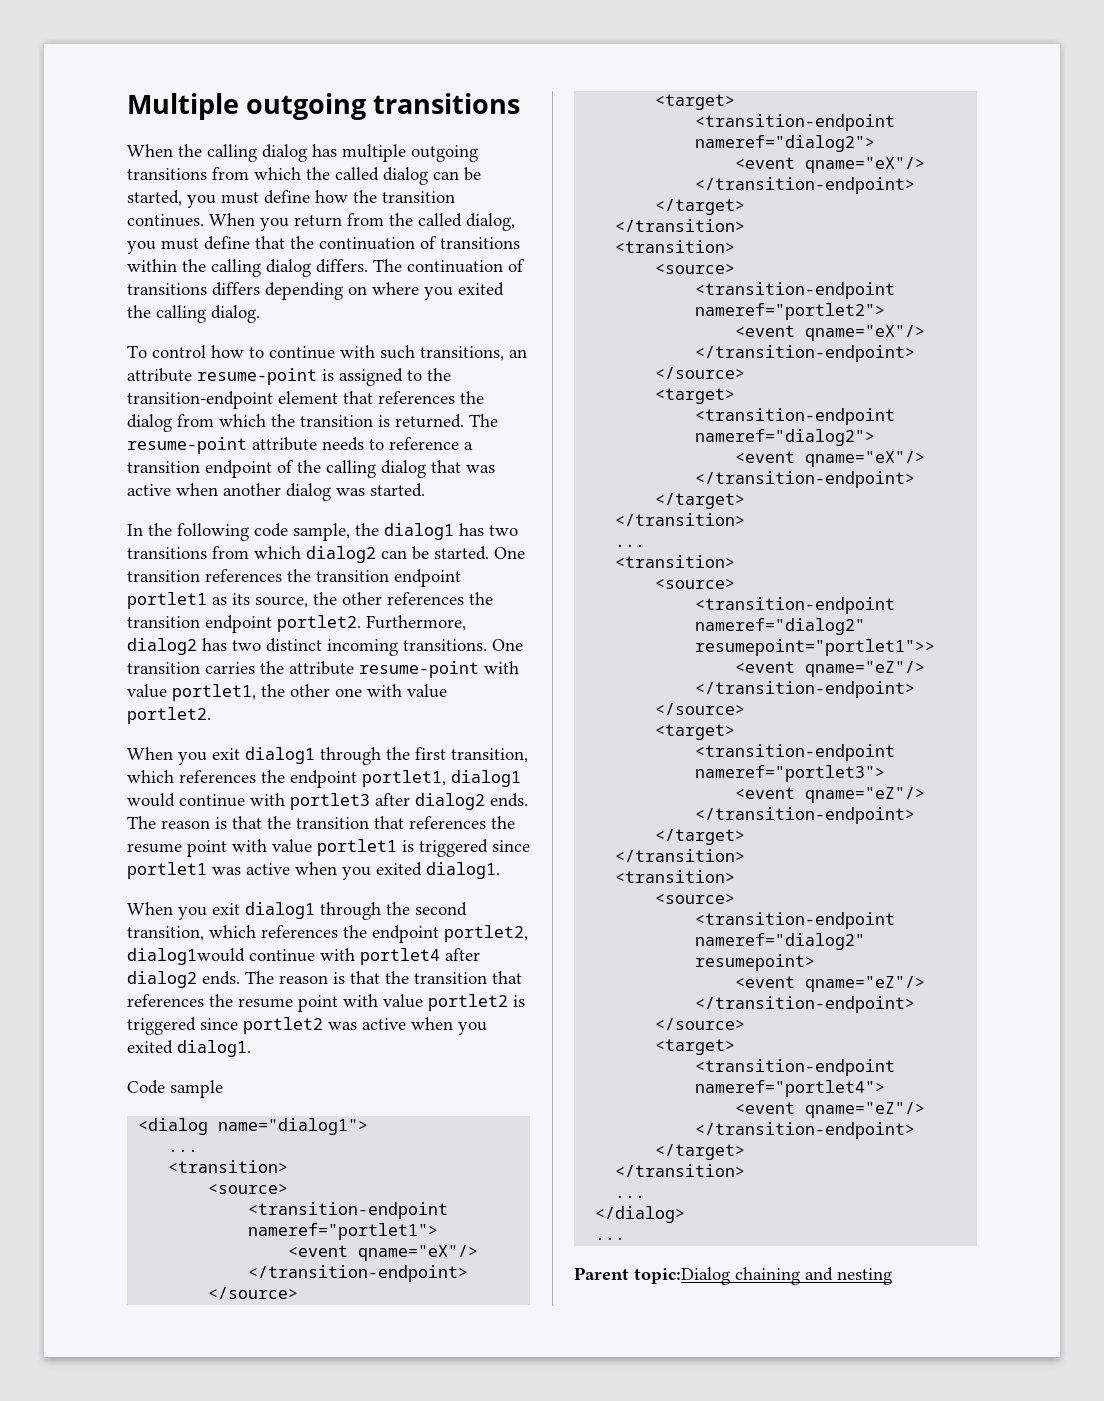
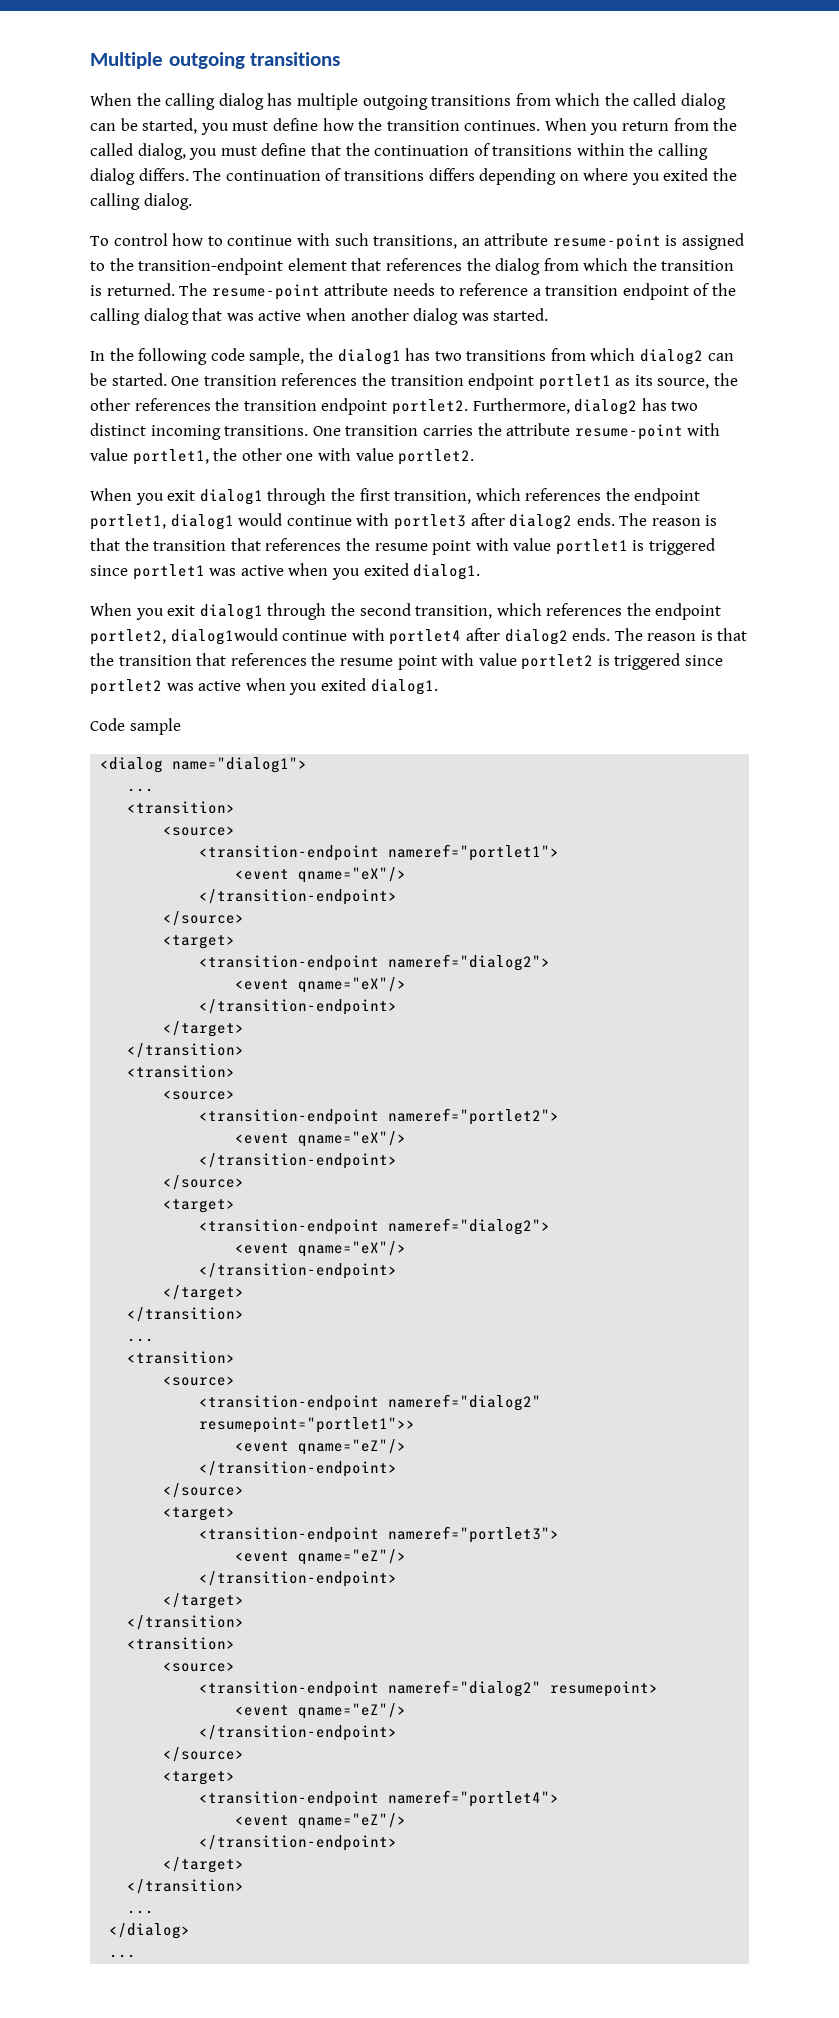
[574,1267,892,1285] // Parent topic:Dialog chaining and nesting -> (137, 1956) none

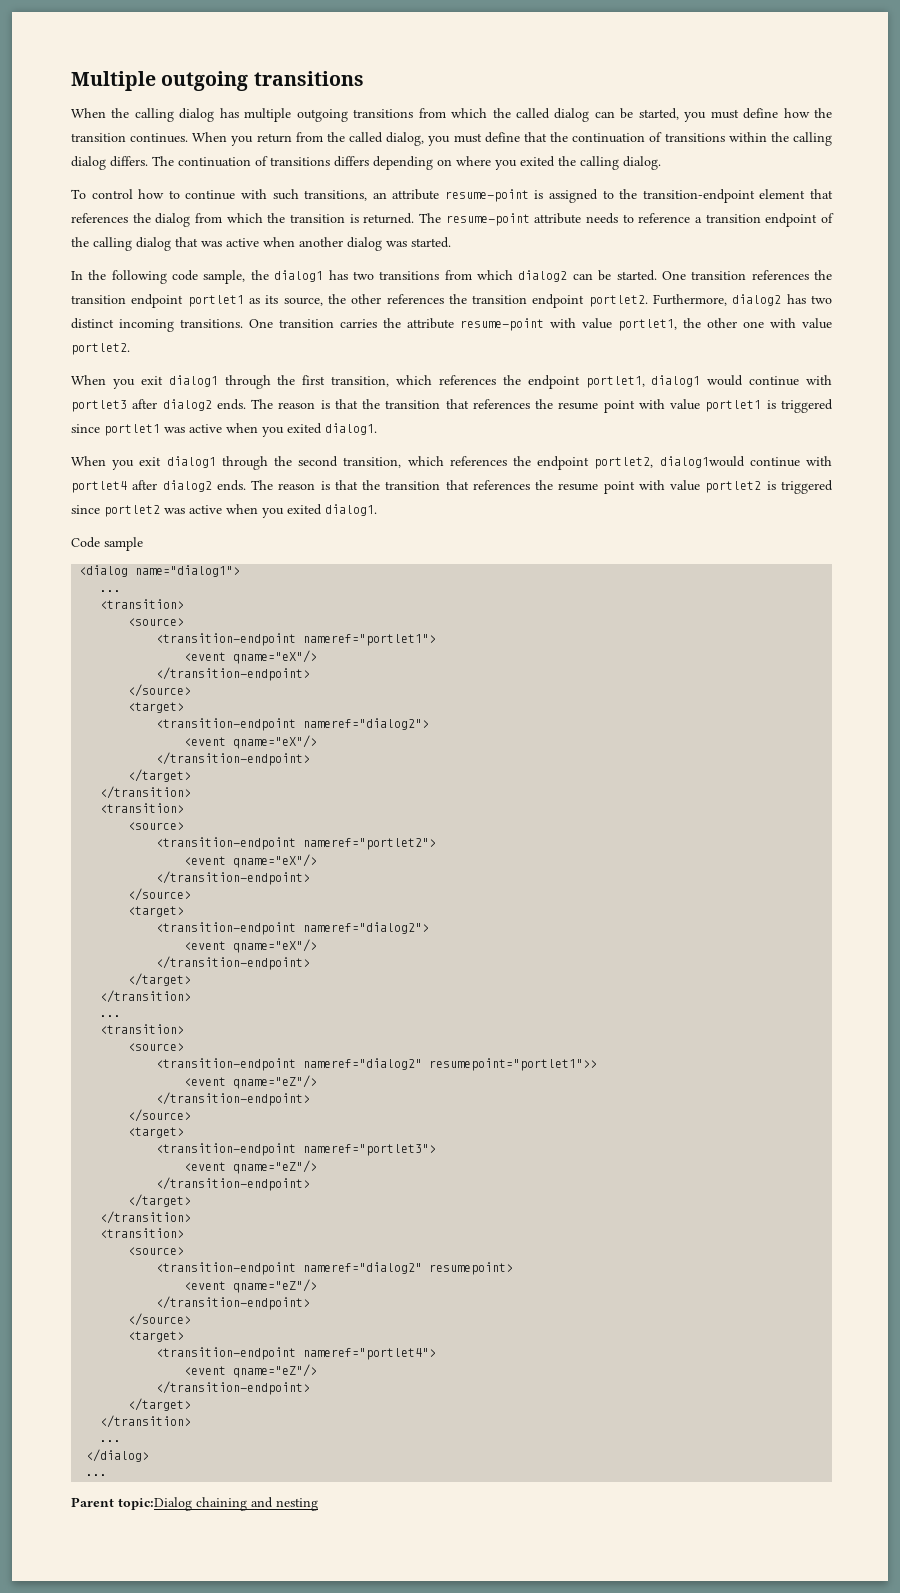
(137, 1956) none -> [71,1497,318,1511] // Parent topic:Dialog chaining and nesting

